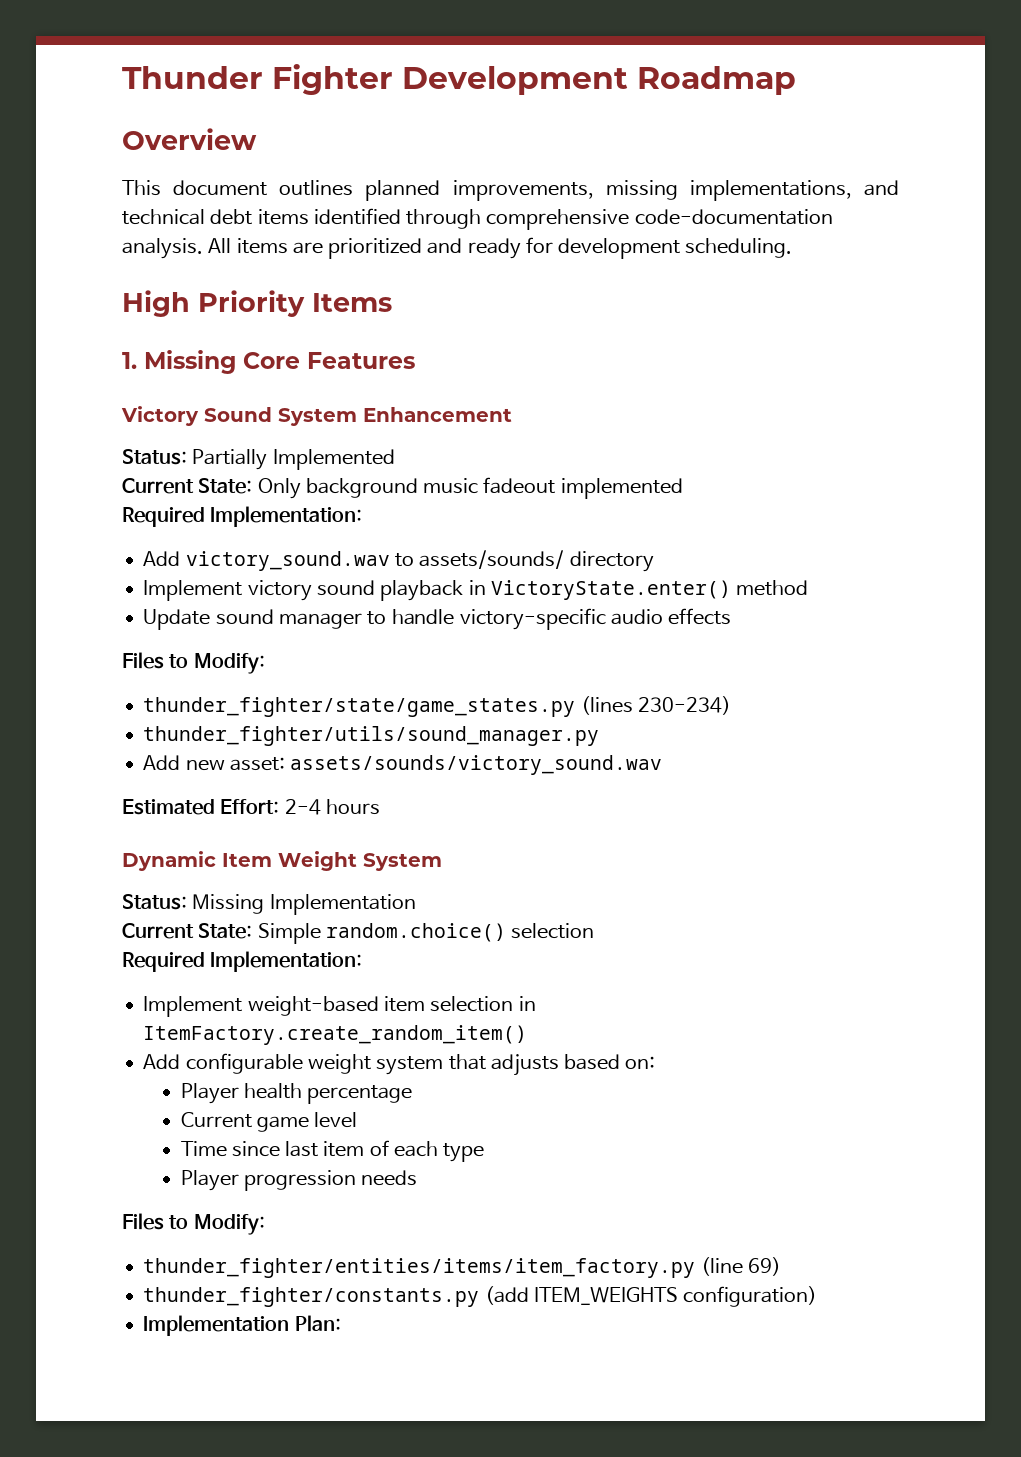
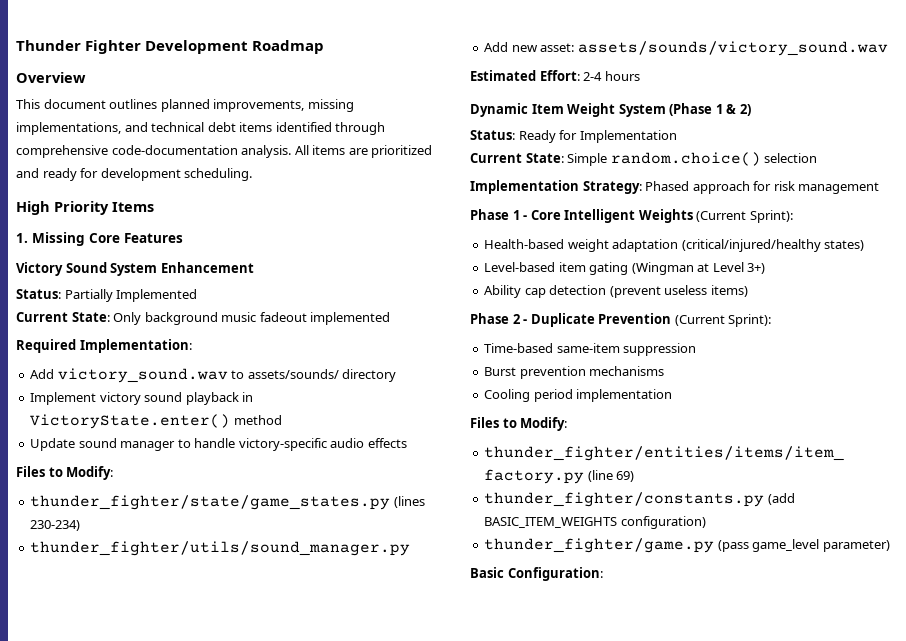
[122,894,265,914] // Status: Missing -> [669,103,751,116] [470,130,578,143] (Phase 1 & 2) // Status: Ready for
[122,951,363,972] [143,996,536,1017] [143,1025,528,1045] [143,1053,656,1076] [180,1083,413,1104] [180,1112,358,1132] [180,1140,485,1162] [180,1170,418,1191] Required Implementation: // Implement weight-based item selection in ItemFactory.create_random_item() // Add configurable weight system that adjusts based on: // Player health percentage // Current game level // Time since last item of each type // Player progression needs -> [470,180,880,194] [470,209,793,223] [484,239,865,252] [484,262,766,275] [484,285,748,298] [470,313,772,327] [484,343,697,356] [484,366,665,379] [484,389,673,402] Implementation Strategy: Phased approach for risk management // Phase 1 - Core Intelligent Weights (Current Sprint): // Health-based weight adaptation (critical/injured/healthy states) // Level-based item gating (Wingman at Level 3+) // Ability cap detection (prevent useless items) // Phase 2 - Duplicate Prevention (Current Sprint): // Time-based same-item suppression // Burst prevention mechanisms // Cooling period implementation
[533,1287,678,1305] ITEM_WEIGHTS -> [484,517,618,528] BASIC_ITEM_WEIGHTS
[143,1315,341,1336] Implementation Plan: -> [484,538,890,553] [470,567,603,581] thunder_fighter/game.py (pass game_level parameter) // Basic Configuration:

